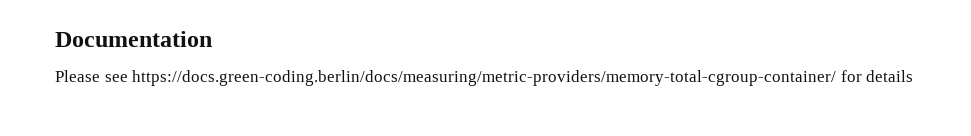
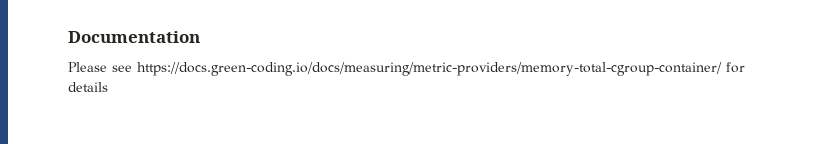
[132,70,837,86] https://docs.green-coding.berlin/docs/measuring/metric-providers/memory-total-cgroup-container/ -> [137,62,722,76] https://docs.green-coding.io/docs/measuring/metric-providers/memory-total-cgroup-container/

